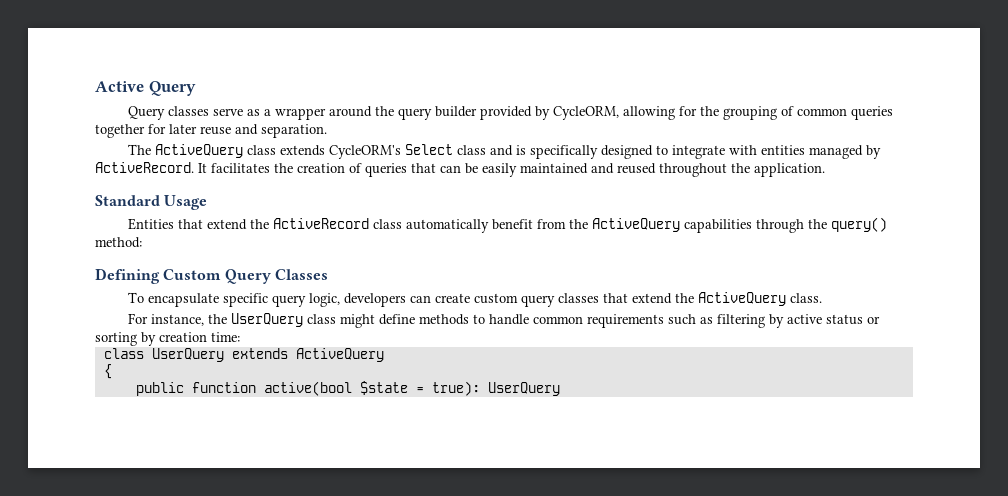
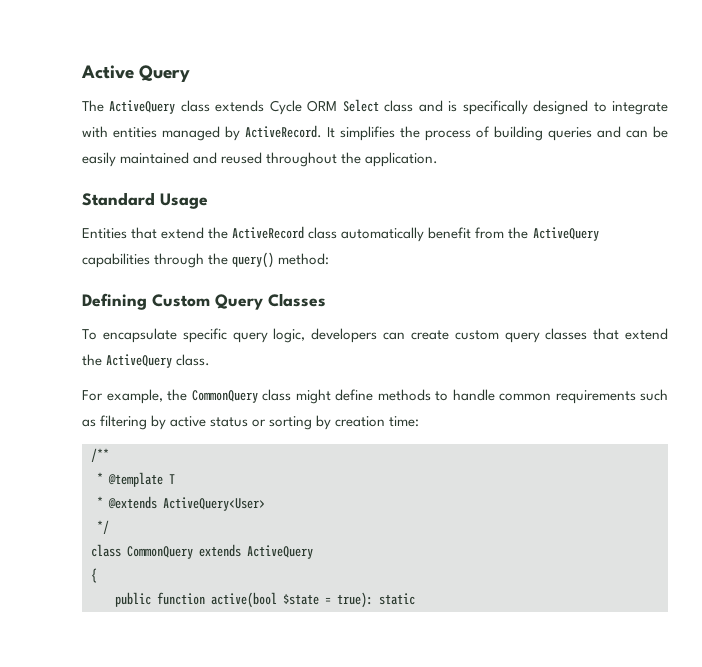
[128,106,894,120] [95,124,327,138] // Query classes serve as a wrapper around the query builder provided by CycleORM, allowing for the grouping of common queries together for later reuse and separation. -> (191, 73) none
[329,145,402,159] CycleORM's -> [269,100,338,115] Cycle ORM
[211,163,436,177] facilitates the creation of queries that -> [340,126,621,141] simplifies the process of building queries and
[151,313,304,327] instance, the UserQuery -> [106,389,258,404] example, the CommonQuery
[103,348,224,362] // class UserQuery -> [91,448,109,462] [97,472,175,487] [97,496,265,511] [97,520,109,534] [91,544,193,559] // /** // * @template T // * @extends ActiveQuery<User> // */ // class CommonQuery
[487,382,560,396] UserQuery -> [379,593,415,605] static

